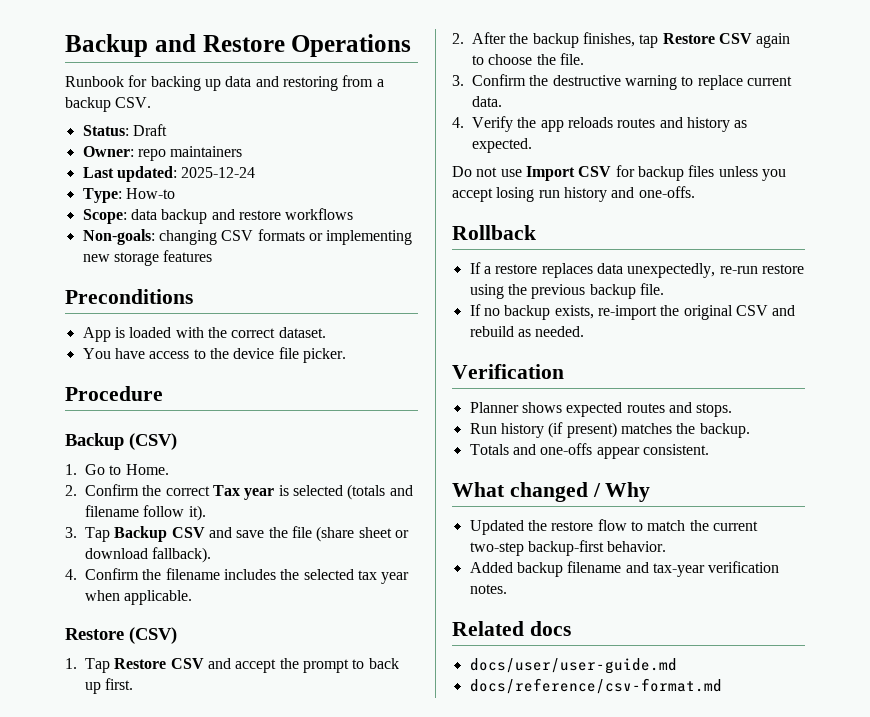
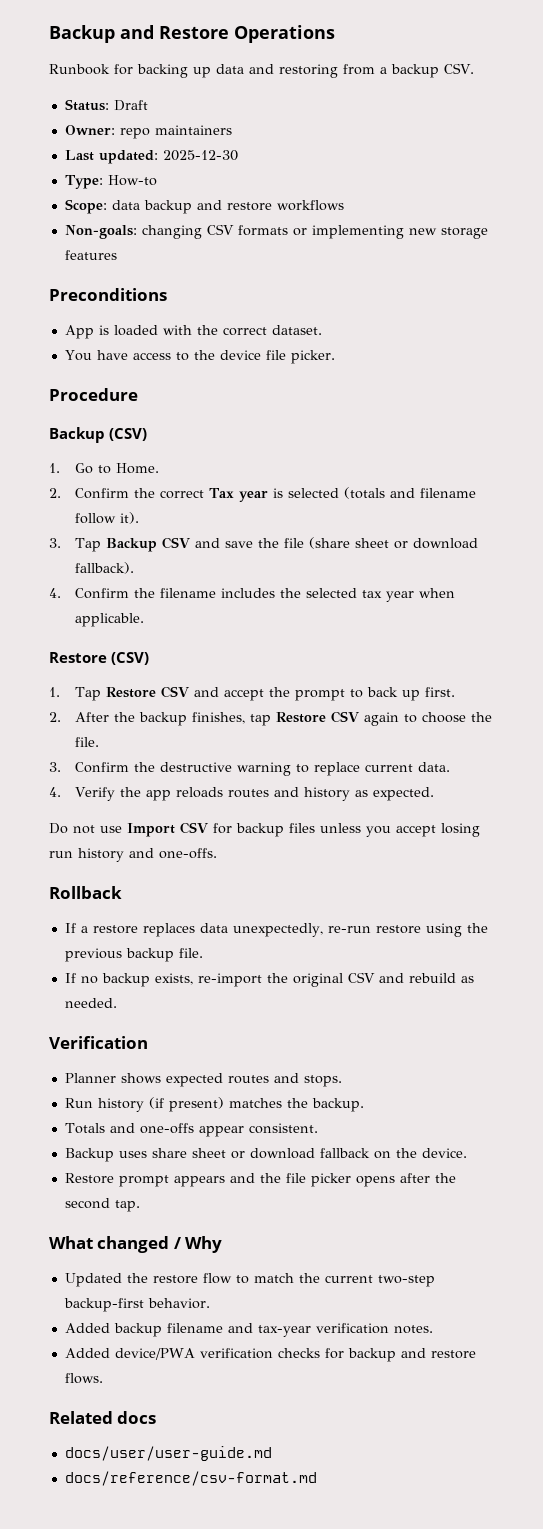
[181,167,256,178] 2025-12-24 -> [162,150,238,161] 2025-12-30
(709, 449) none -> [64,1148,467,1162] [64,1173,456,1187] [64,1198,140,1212] // Backup uses share sheet or download fallback on the device. // Restore prompt appears and the file picker opens after the second tap.
(507, 589) none -> [64,1348,476,1362] [64,1373,103,1384] // Added device/PWA verification checks for backup and restore flows.

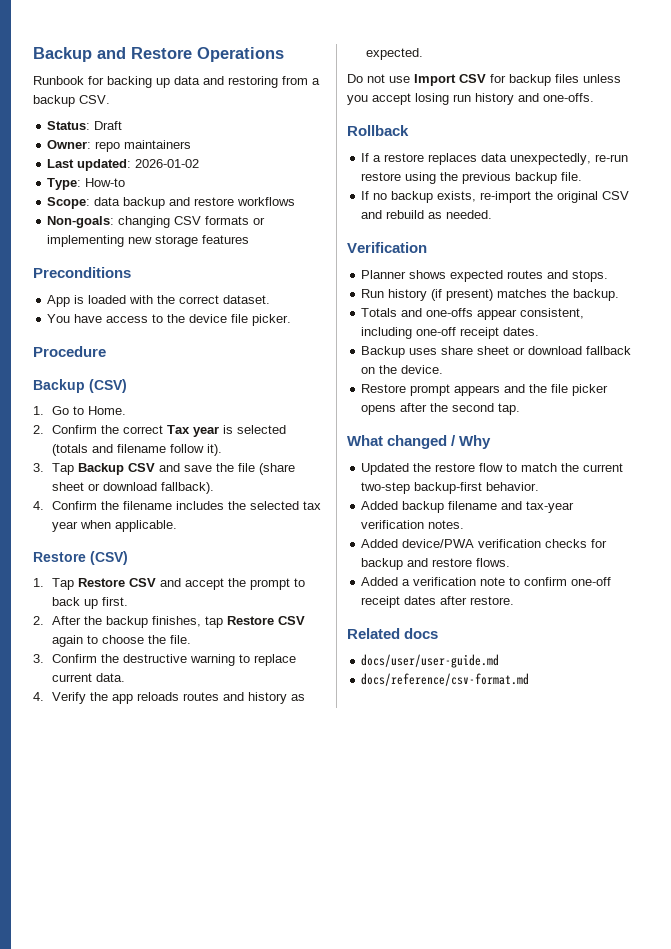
[162,150,238,161] 2025-12-30 -> [135,159,200,168] 2026-01-02
[248,1123,318,1134] consistent. -> [520,308,585,319] [361,327,540,339] consistent, including one-off receipt dates.
(103, 1378) none -> [361,577,612,586] [361,596,515,608] // Added a verification note to confirm one-off receipt dates after restore.

